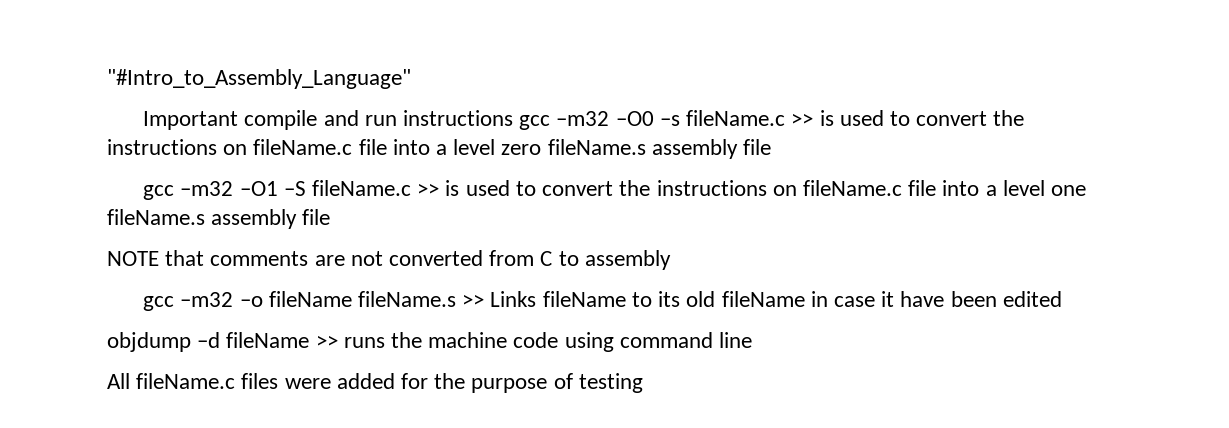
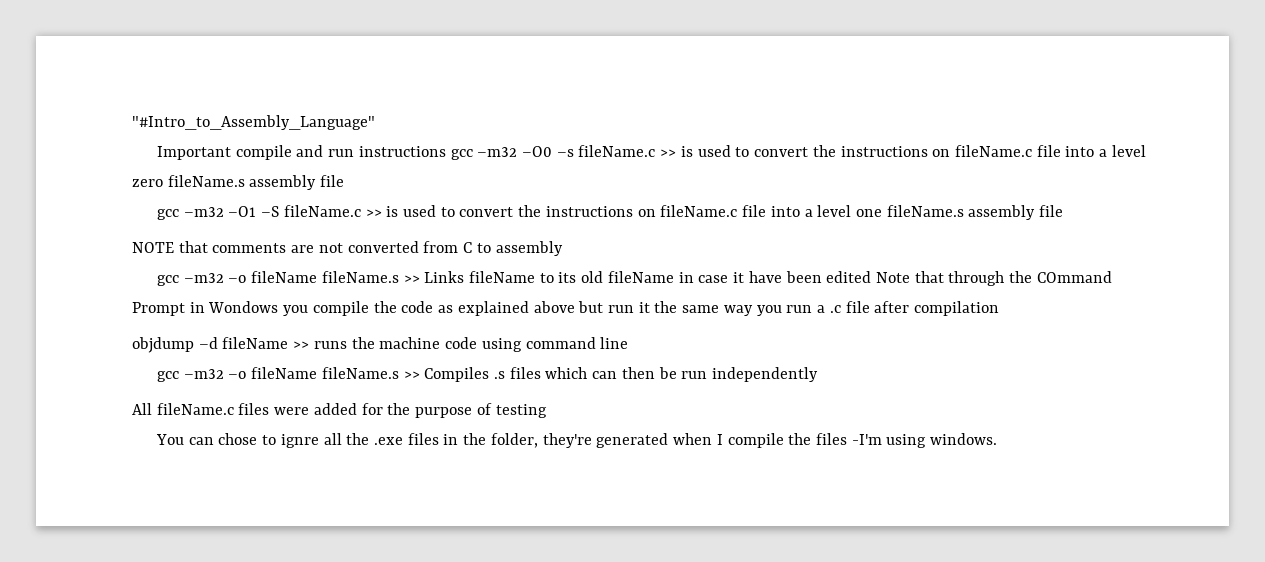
(1062, 299) none -> [875,271,1112,286] [132,301,999,316] Note that through the COmmand Prompt in Wondows you compile the code as explained above but run it the same way you run a .c file after compilation
(753, 340) none -> [156,367,819,382] // gcc –m32 –o fileName fileName.s >> Compiles .s files which can then be run independently
(643, 383) none -> [155,433,998,448] // You can chose to ignre all the .exe files in the folder, they're generated when I compile the files -I'm using windows.

